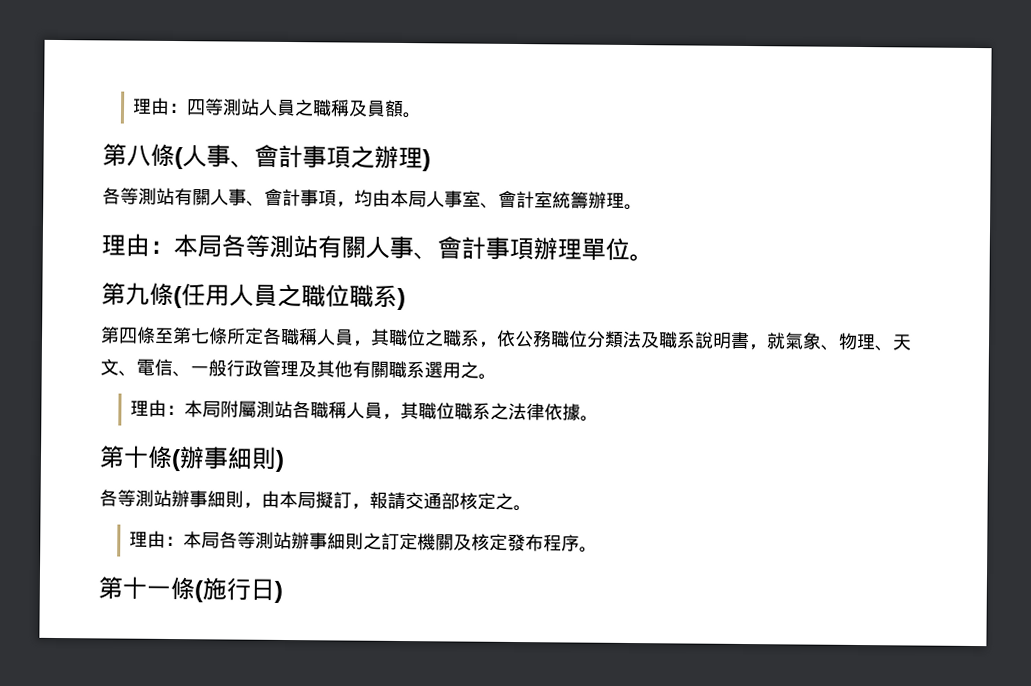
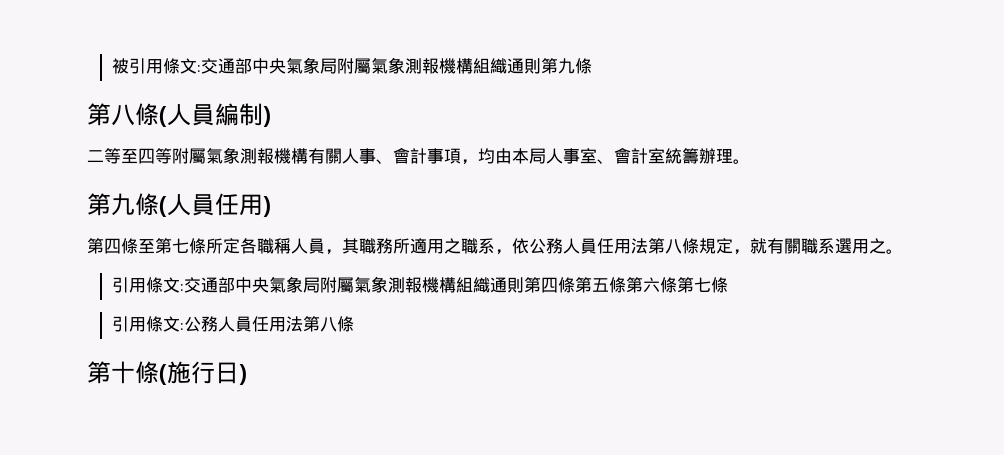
[132,97,423,119] [102,143,431,172] [102,187,175,206] 理由：四等測站人員之職稱及員額。 // 第八條(人事、會計事項之辦理) // 各等測站 -> [111,57,592,74] [87,103,271,127] [87,147,308,164] 被引用條文:交通部中央氣象局附屬氣象測報機構組織通則第九條 // 第八條(人員編制) // 二等至四等附屬氣象測報機構
[101,233,654,262] [101,282,398,309] 理由：本局各等測站有關人事、會計事項辦理單位。 // 第九條(任用人員之職位職系 -> [87,193,263,217] 第九條(人員任用
[406,329,426,347] 位 -> [376,238,444,254] 務所適用
[550,330,912,352] [100,358,497,380] [130,399,600,422] [99,445,285,472] [99,489,532,512] [129,530,599,553] [98,576,171,600] 職位分類法及職系說明書，就氣象、物理、天文、電信、一般行政管理及其他有關職系選用之。 // 理由：本局附屬測站各職稱人員，其職位職系之法律依據。 // 第十條(辦事細則) // 各等測站辦事細則，由本局擬訂，報請交通部核定之。 // 理由：本局各等測站辦事細則之訂定機關及核定發布程序。 // 第十一 -> [563,238,903,255] [111,276,728,293] [111,316,354,332] [87,361,135,384] 人員任用法第八條規定，就有關職系選用之。 // 引用條文:交通部中央氣象局附屬氣象測報機構組織通則第四條第五條第六條第七條 // 引用條文:公務人員任用法第八條 // 第十

